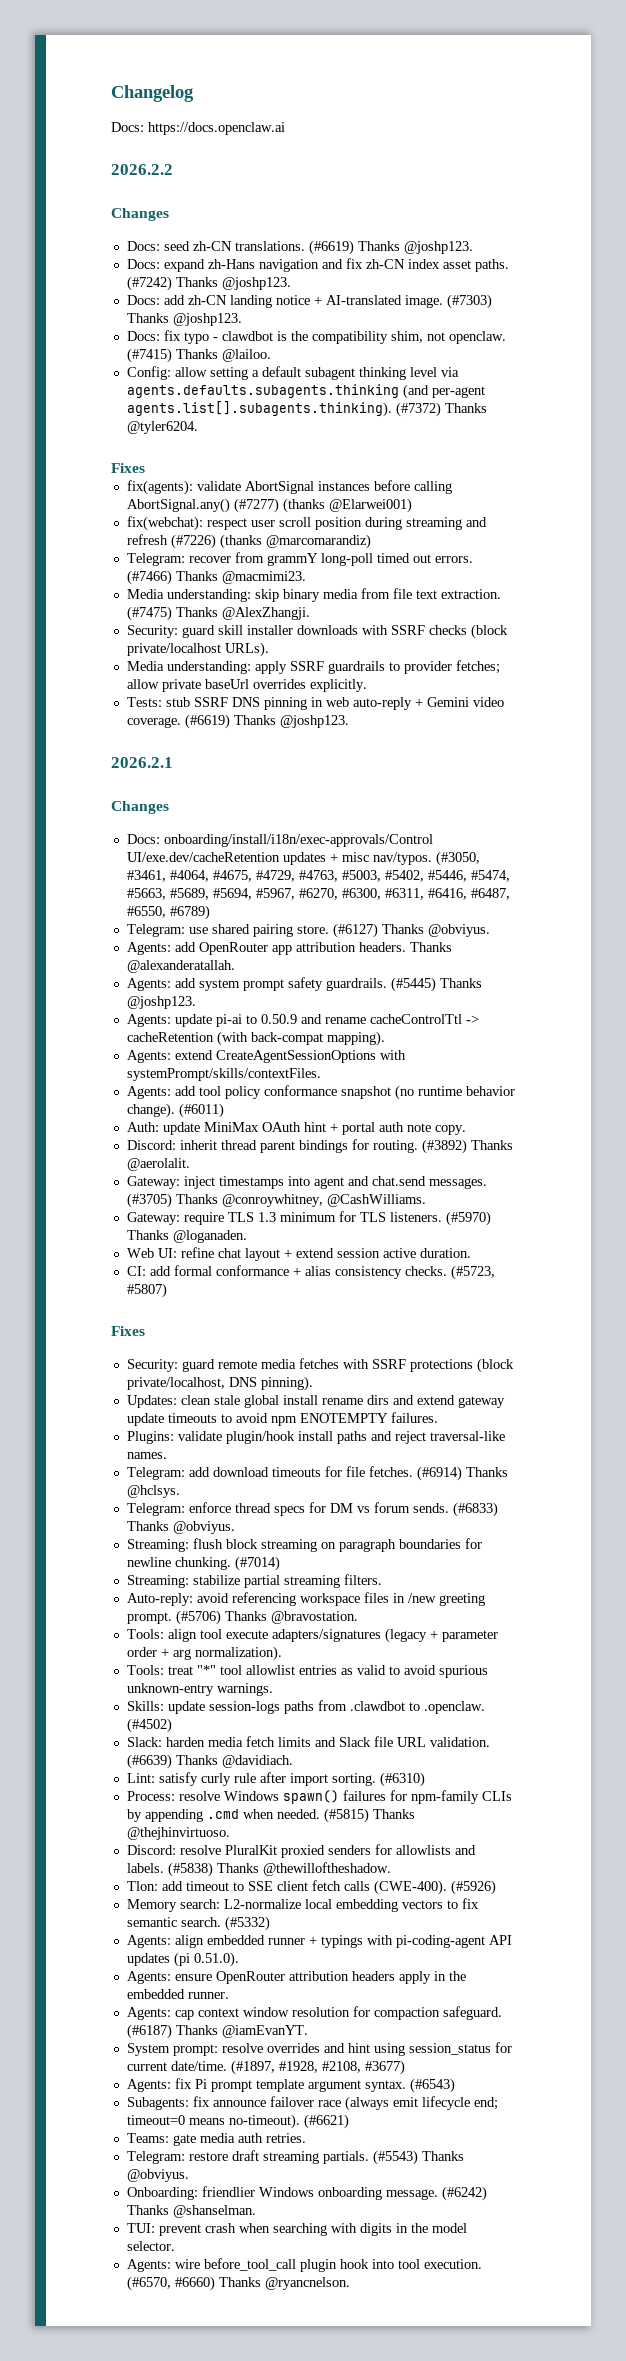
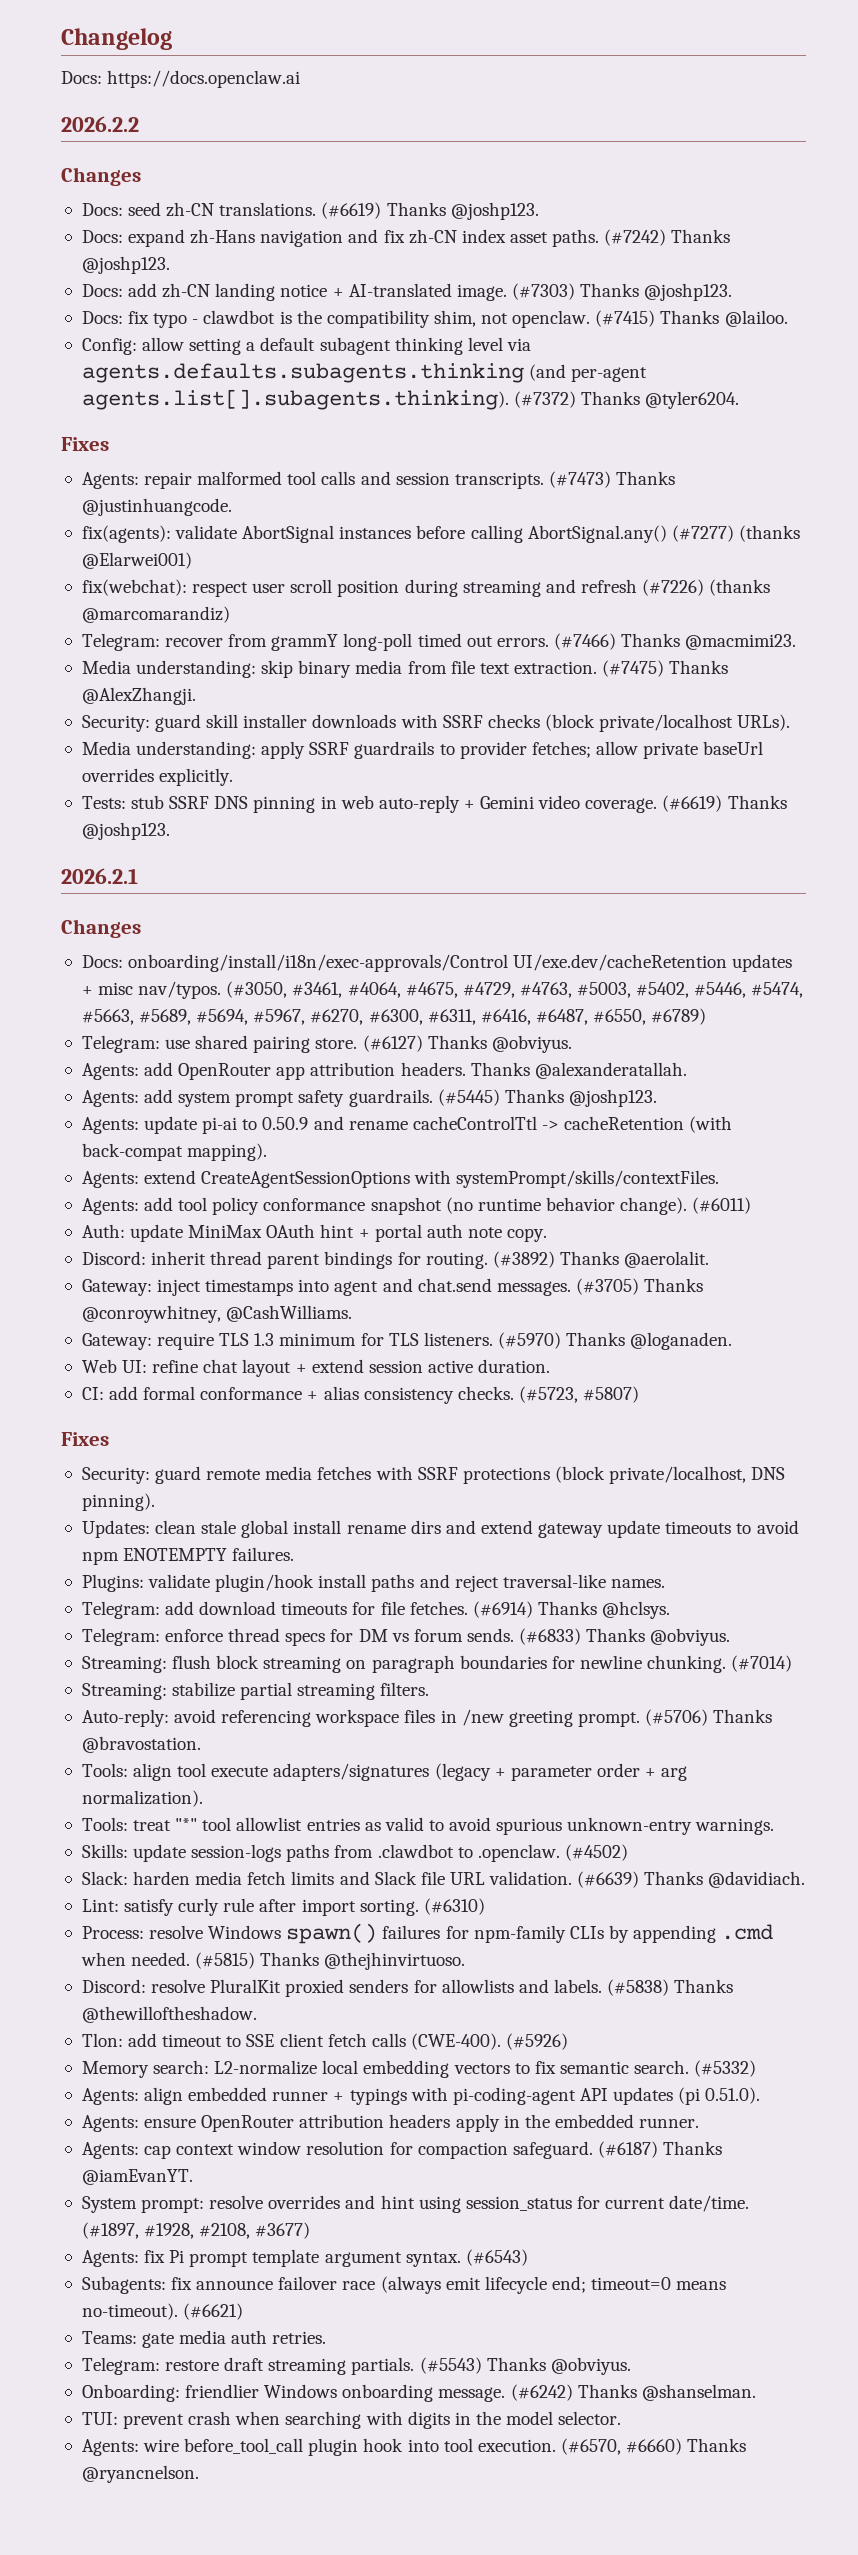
(145, 468) none -> [81,471,676,489] [81,498,232,516] // Agents: repair malformed tool calls and session transcripts. (#7473) Thanks @justinhuangcode.

